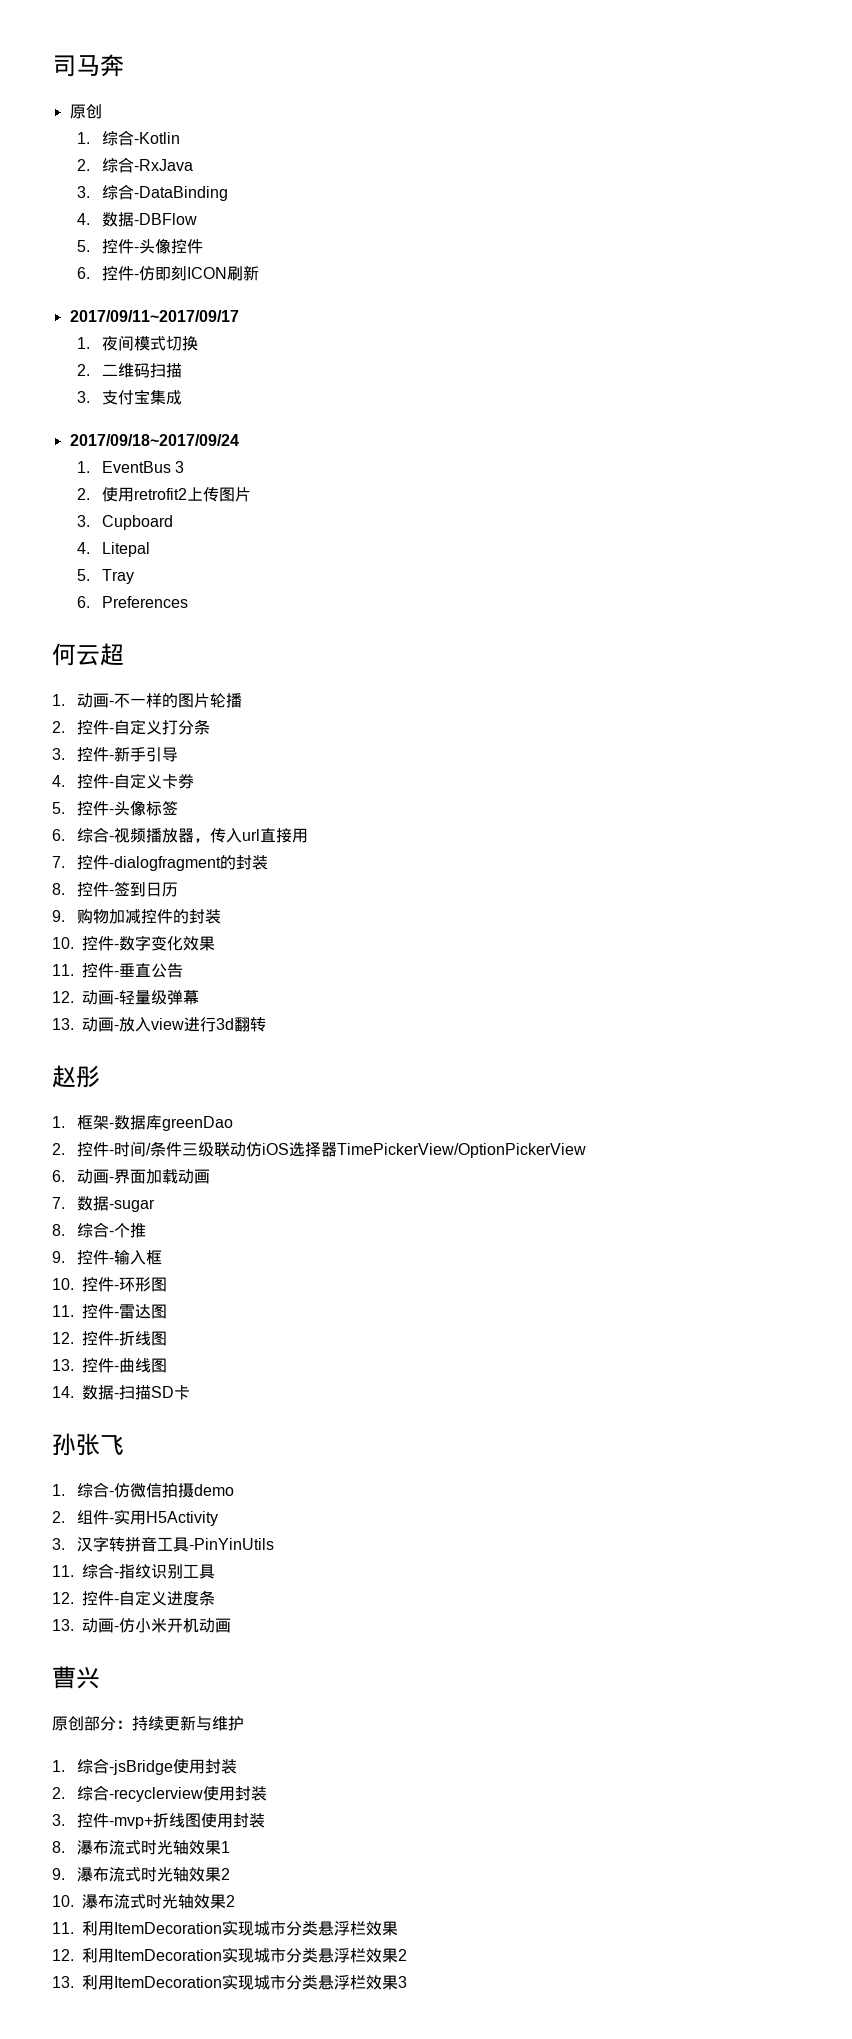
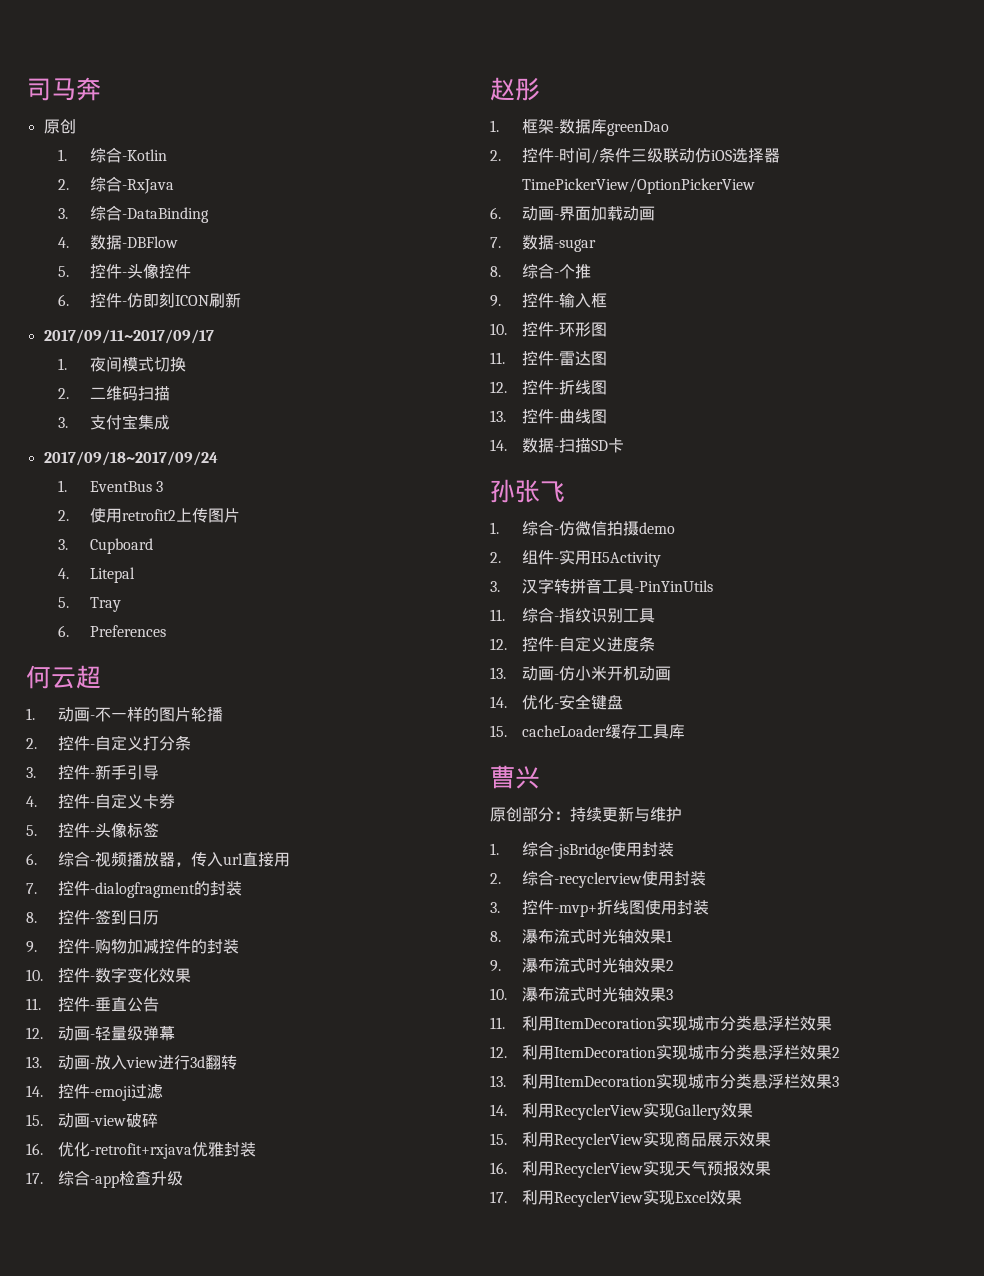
(65, 916) none -> [57,939,95,954] 控件-
(266, 1024) none -> [26,1083,163,1101] [26,1113,158,1128] [26,1142,256,1159] [26,1170,183,1188] // 14.控件-emoji过滤 // 15.动画-view破碎 // 16.优化-retrofit+rxjava优雅封装 // 17.综合-app检查升级
(231, 1625) none -> [490,694,623,710] [490,724,685,739] // 14.优化-安全键盘 // 15. cacheLoader缓存工具库
[226,1895,235,1907] 2 -> [665,989,673,1000] 3
(407, 1982) none -> [490,1102,753,1120] [490,1131,771,1149] [490,1160,771,1178] [490,1189,742,1207] // 14.利用RecyclerView实现Gallery效果 // 15.利用RecyclerView实现商品展示效果 // 16.利用RecyclerView实现天气预报效果 // 17.利用RecyclerView实现Excel效果

